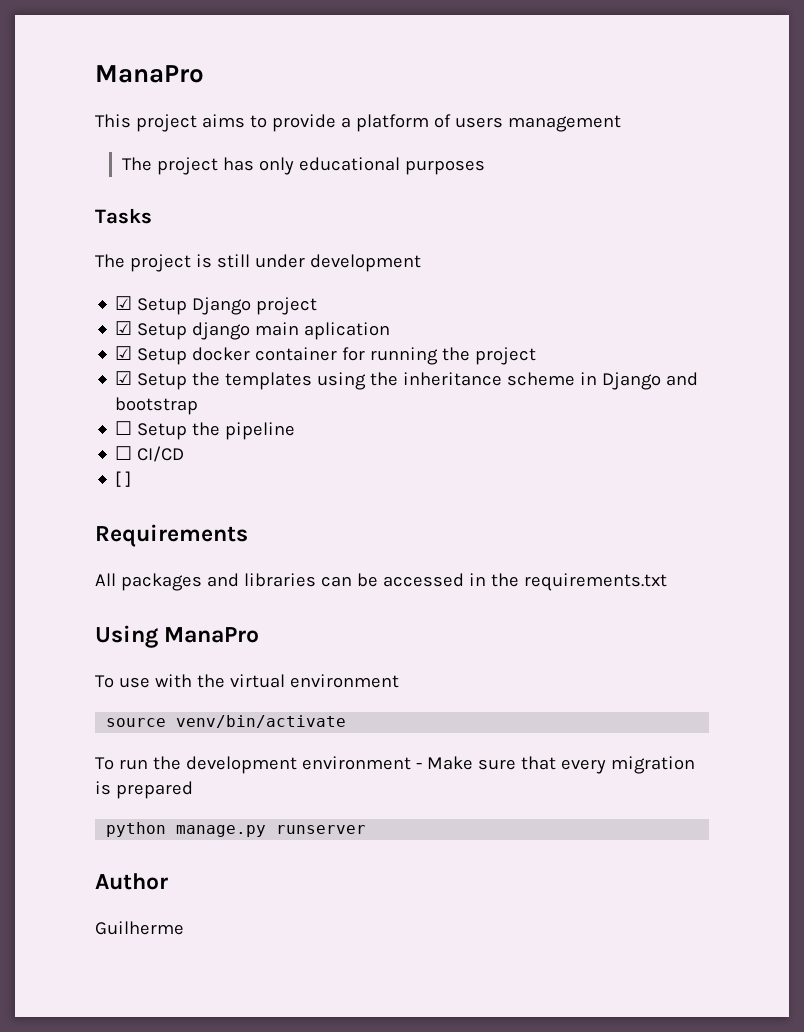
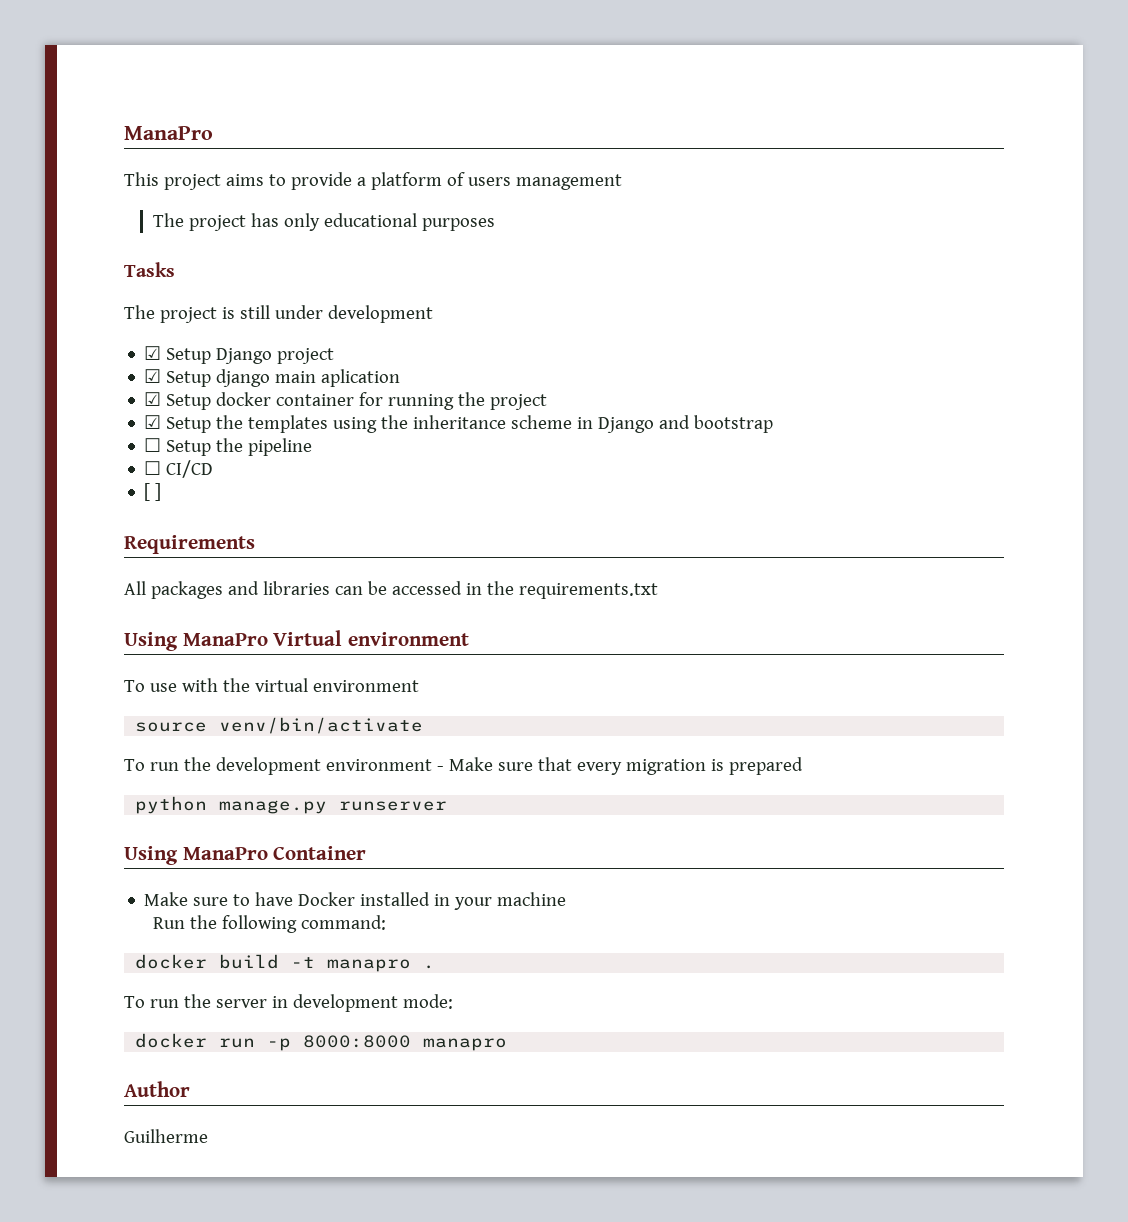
(260, 635) none -> [273,630,469,646] Virtual environment
(367, 829) none -> [124,846,367,865] [144,892,567,910] [152,915,386,933] [135,954,436,972] [124,994,453,1012] [135,1033,508,1051] // Using ManaPro Container // Make sure to have Docker installed in your machine // Run the following command: // docker build -t manapro . // To run the server in development mode: // docker run -p 8000:8000 manapro

